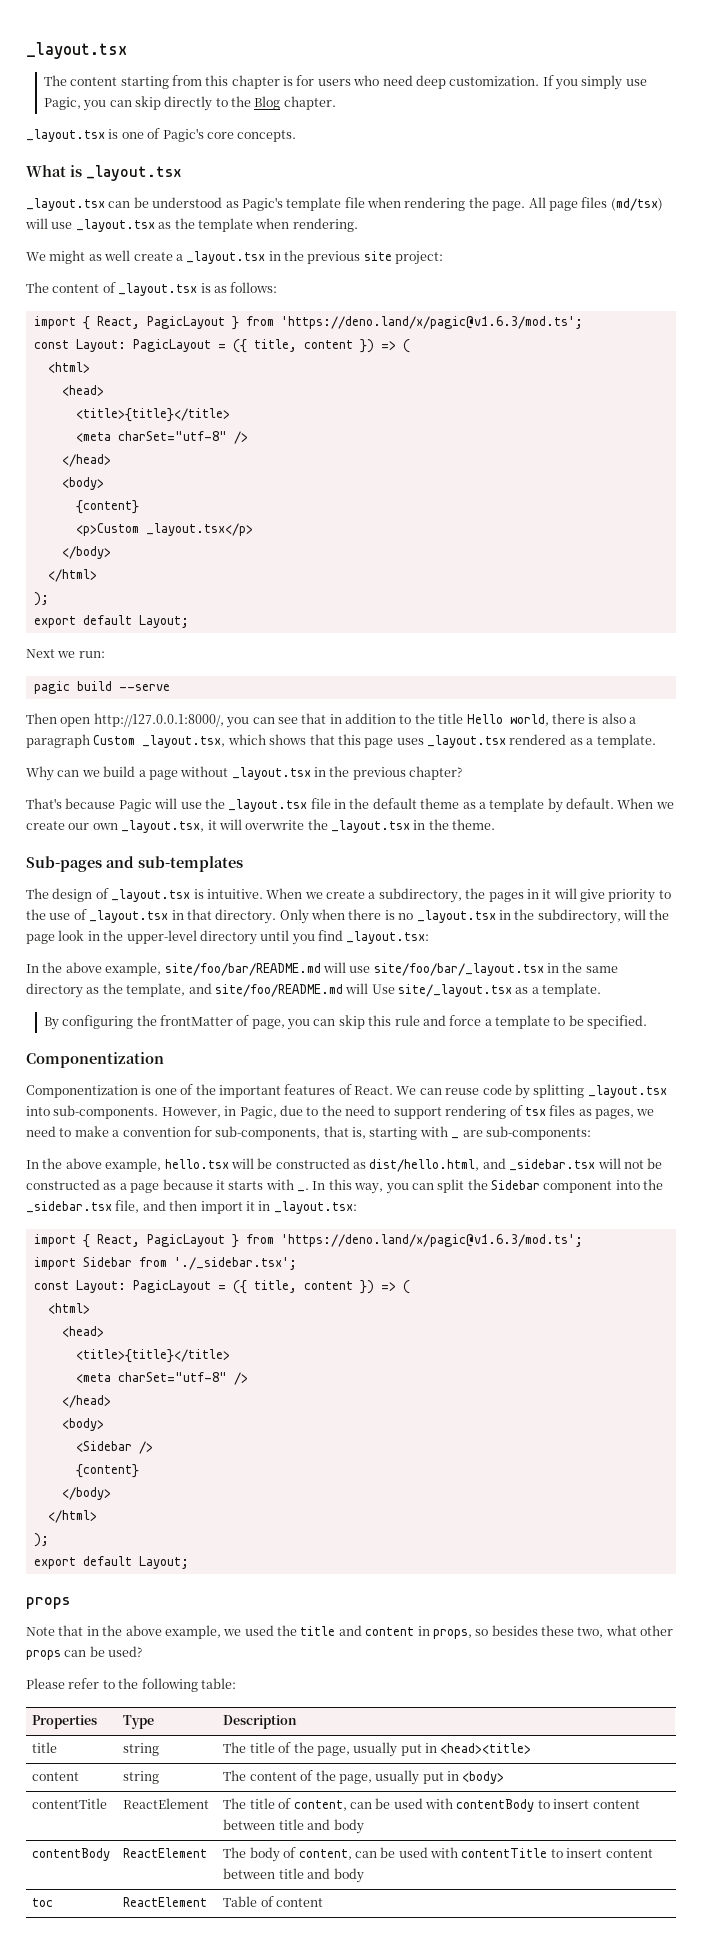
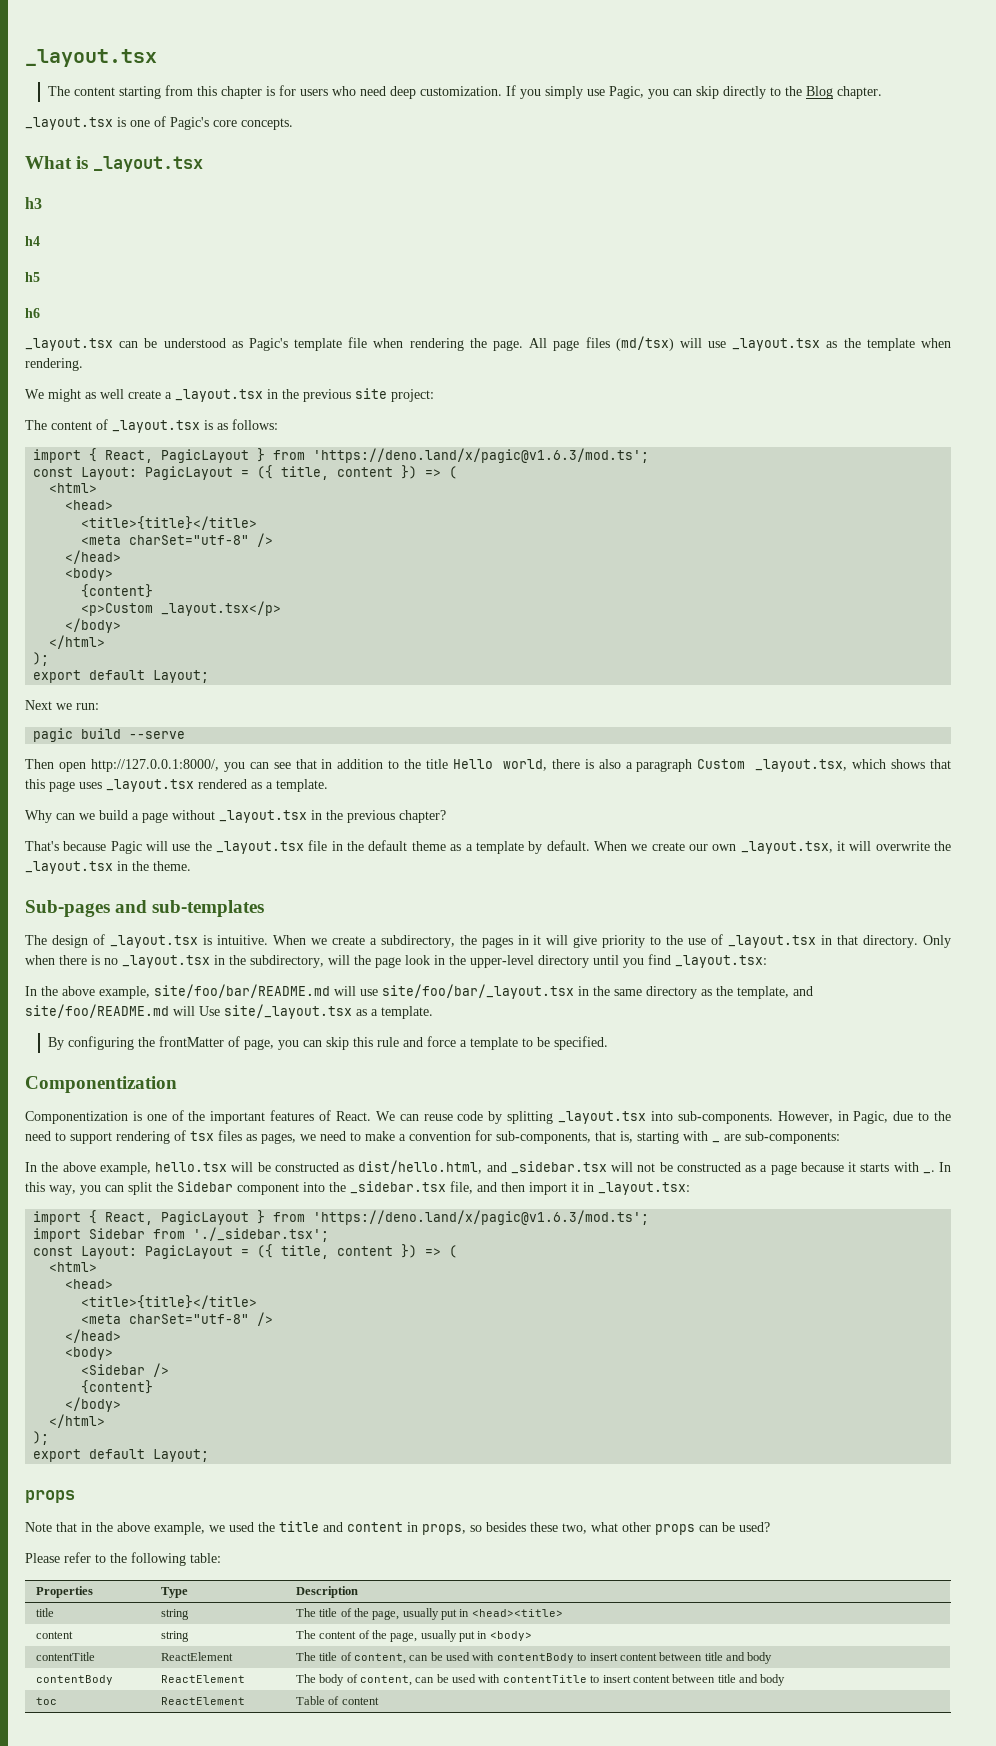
(182, 173) none -> [25,197,42,209] [25,236,40,246] [25,272,40,282] [25,308,40,318] // h3 // h4 // h5 // h6

